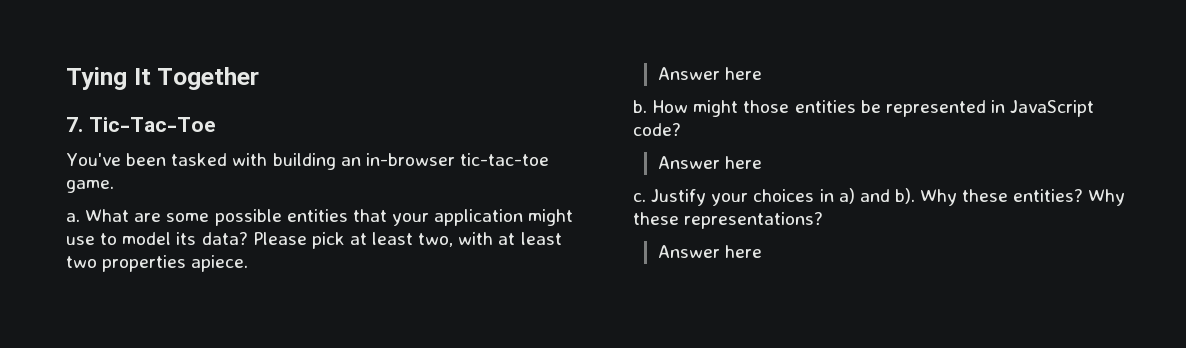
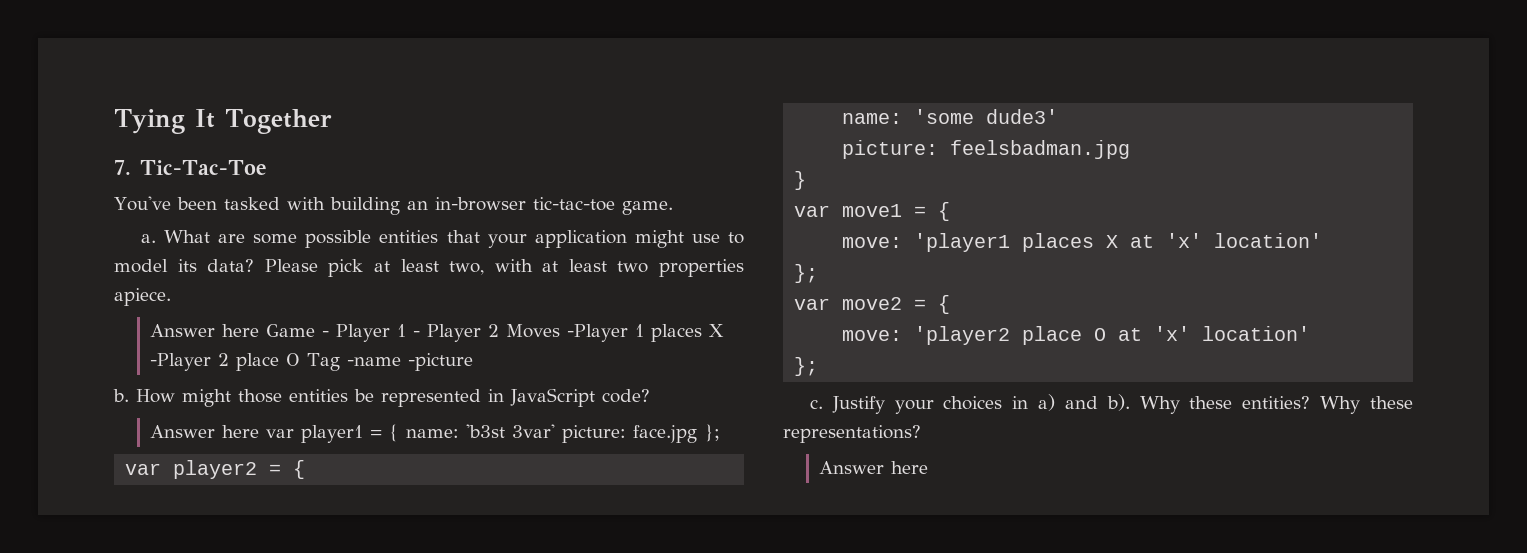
(762, 73) none -> [266,324,725,342] [150,353,474,371] Game - Player 1 - Player 2 Moves -Player 1 places X -Player 2 place O Tag -name -picture
(762, 162) none -> [266,424,721,443] [125,460,306,479] [842,109,1059,124] [842,140,1131,159] [794,171,807,190] [794,202,951,221] [842,233,1323,252] [794,264,819,283] [794,295,951,314] [842,326,1311,345] [794,357,819,376] var player1 = { name: 'b3st 3var' picture: face.jpg }; // var player2 = { // name: 'some dude3' // picture: feelsbadman.jpg // } // var move1 = { // move: 'player1 places X at 'x' location' // }; // var move2 = { // move: 'player2 place O at 'x' location' // };

